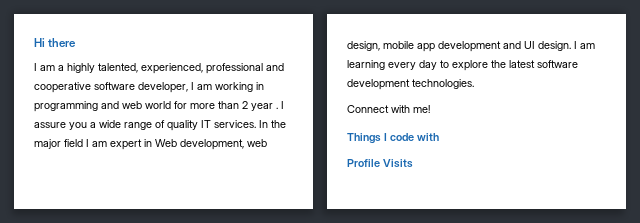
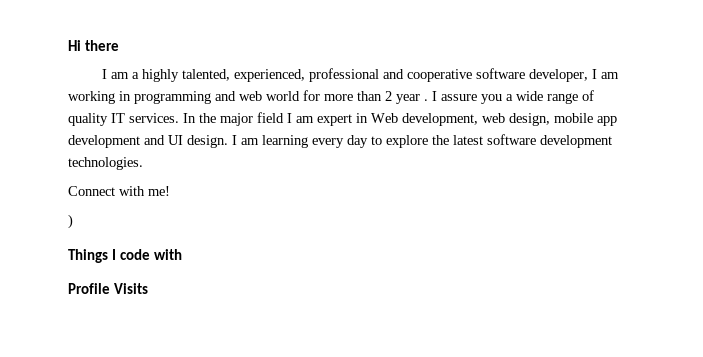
(430, 109) none -> [68,214,73,229] // )

